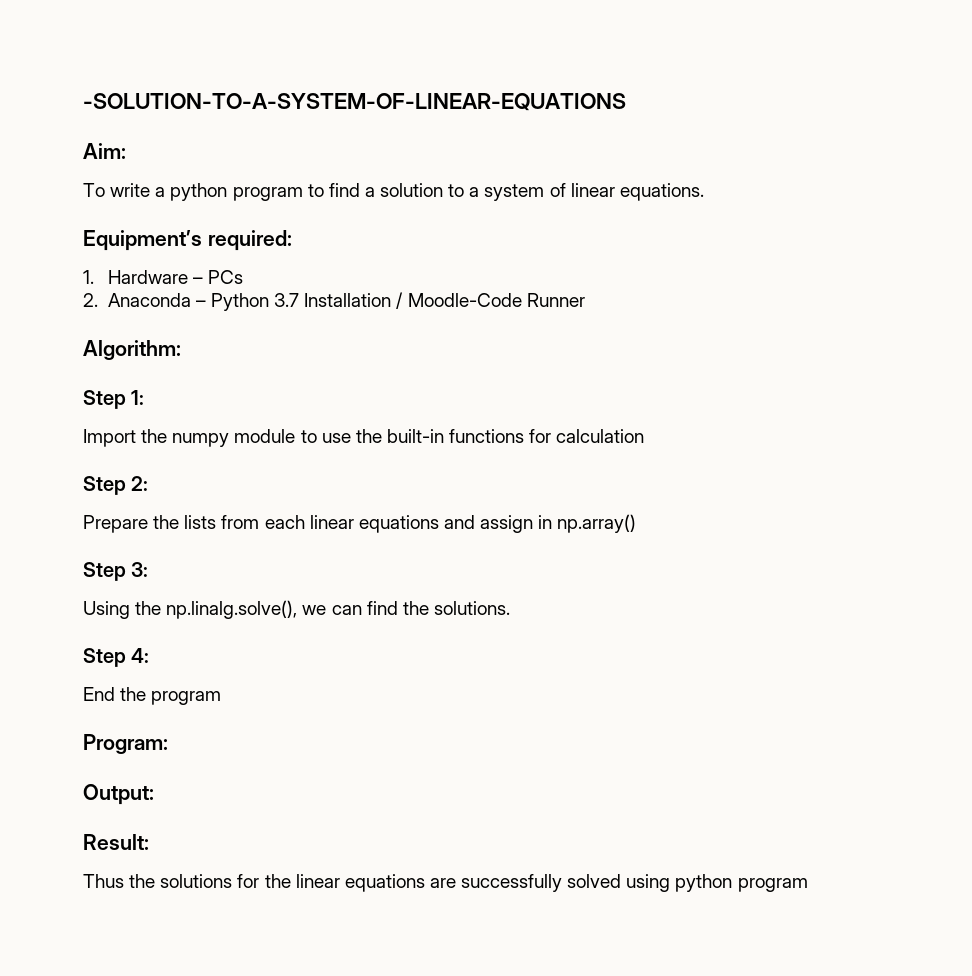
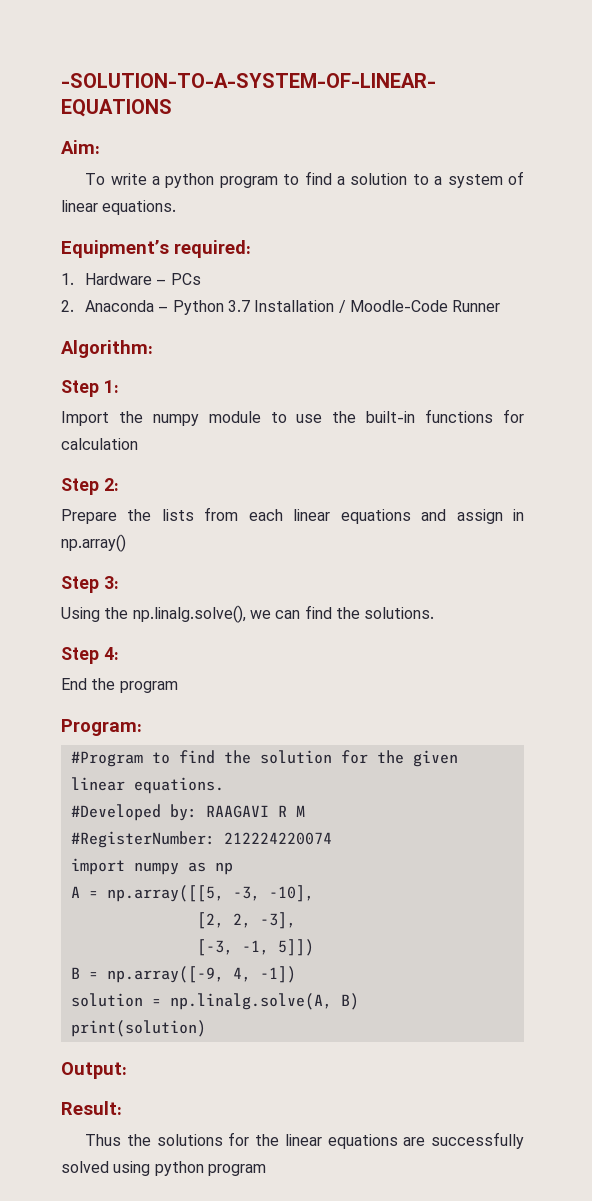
(168, 744) none -> [70,750,458,767] [70,777,224,794] [70,804,305,821] [70,831,332,848] [70,858,233,875] [70,885,314,902] [196,912,296,929] [196,939,314,956] [70,966,296,983] [70,993,359,1010] [70,1020,206,1037] // #Program to find the solution for the given linear equations. // #Developed by: RAAGAVI R M // #RegisterNumber: 212224220074 // import numpy as np // A = np.array([[5, -3, -10], // [2, 2, -3], // [-3, -1, 5]]) // B = np.array([-9, 4, -1]) // solution = np.linalg.solve(A, B) // print(solution)

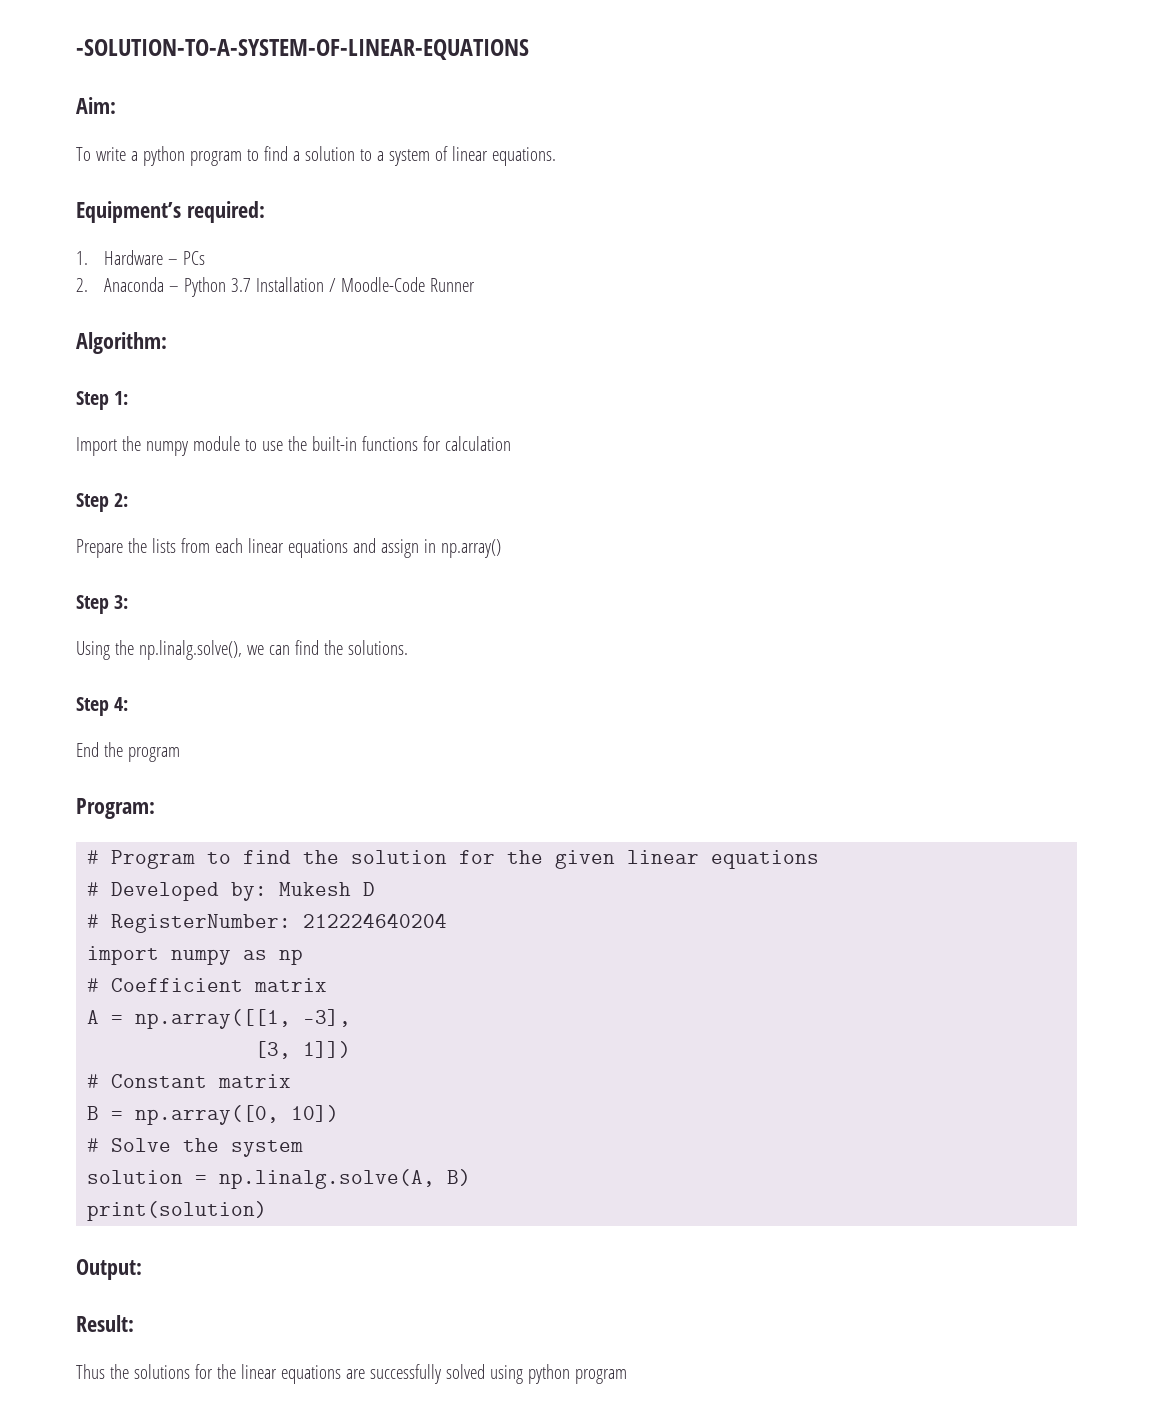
[70,751,143,767] #Program -> [87,850,196,869] # Program
[133,777,224,794] [70,804,305,821] [70,831,332,848] equations. // #Developed by: RAAGAVI R M // #RegisterNumber: 212224220074 -> [711,850,820,869] [87,882,376,901] [87,913,448,933] equations // # Developed by: Mukesh D // # RegisterNumber: 212224640204
(233, 868) none -> [87,978,328,992] // # Coefficient matrix
[106,885,314,902] [196,912,296,929] [196,939,314,956] [70,966,296,983] np.array([[5, -3, -10], // [2, 2, -3], // [-3, -1, 5]]) // B = np.array([-9, 4, -1]) -> [135,1009,352,1029] [255,1041,352,1059] [87,1074,292,1088] [87,1105,340,1125] [87,1138,304,1157] np.array([[1, -3], // [3, 1]]) // # Constant matrix // B = np.array([0, 10]) // # Solve the system

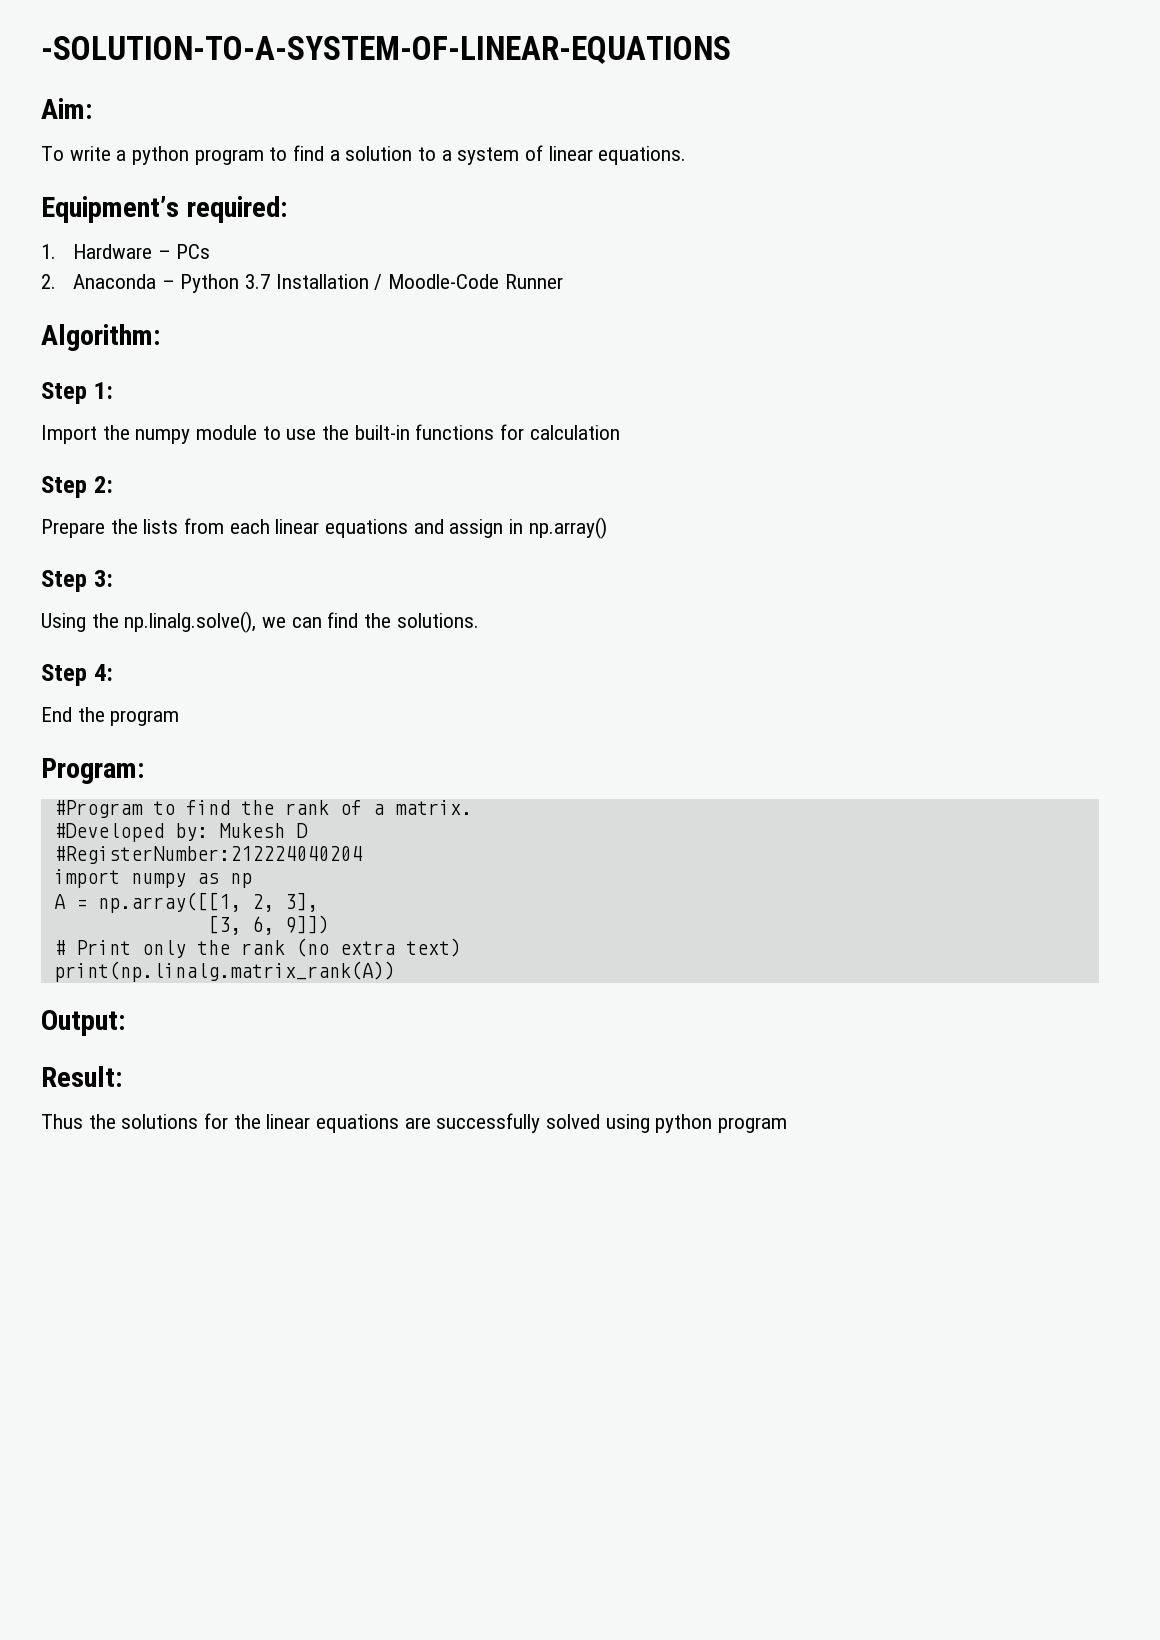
[87,850,196,869] # Program -> [53,800,143,818] #Program
[351,850,820,869] [87,882,220,901] solution for the given linear equations // # Developed -> [284,800,472,815] [53,823,164,842] rank of a matrix. // #Developed
[87,913,448,933] # RegisterNumber: 212224640204 -> [53,846,362,864] #RegisterNumber:212224040204
[87,978,328,992] // # Coefficient matrix -> (252, 880) none
[303,1009,352,1027] -3], -> [251,892,318,912] 2, 3],
[303,1041,352,1058] [87,1074,292,1088] [87,1105,340,1125] [87,1138,304,1157] [87,1169,472,1189] [87,1201,268,1221] 1]]) // # Constant matrix // B = np.array([0, 10]) // # Solve the system // solution = np.linalg.solve(A, B) // print(solution) -> [251,915,329,935] [53,938,461,958] [53,961,395,982] 6, 9]]) // # Print only the rank (no extra text) // print(np.linalg.matrix_rank(A))

